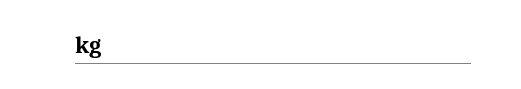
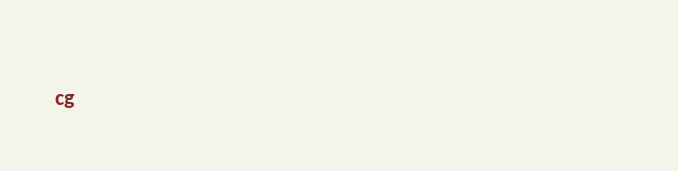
[75,36,101,58] kg -> [55,94,75,108] cg

